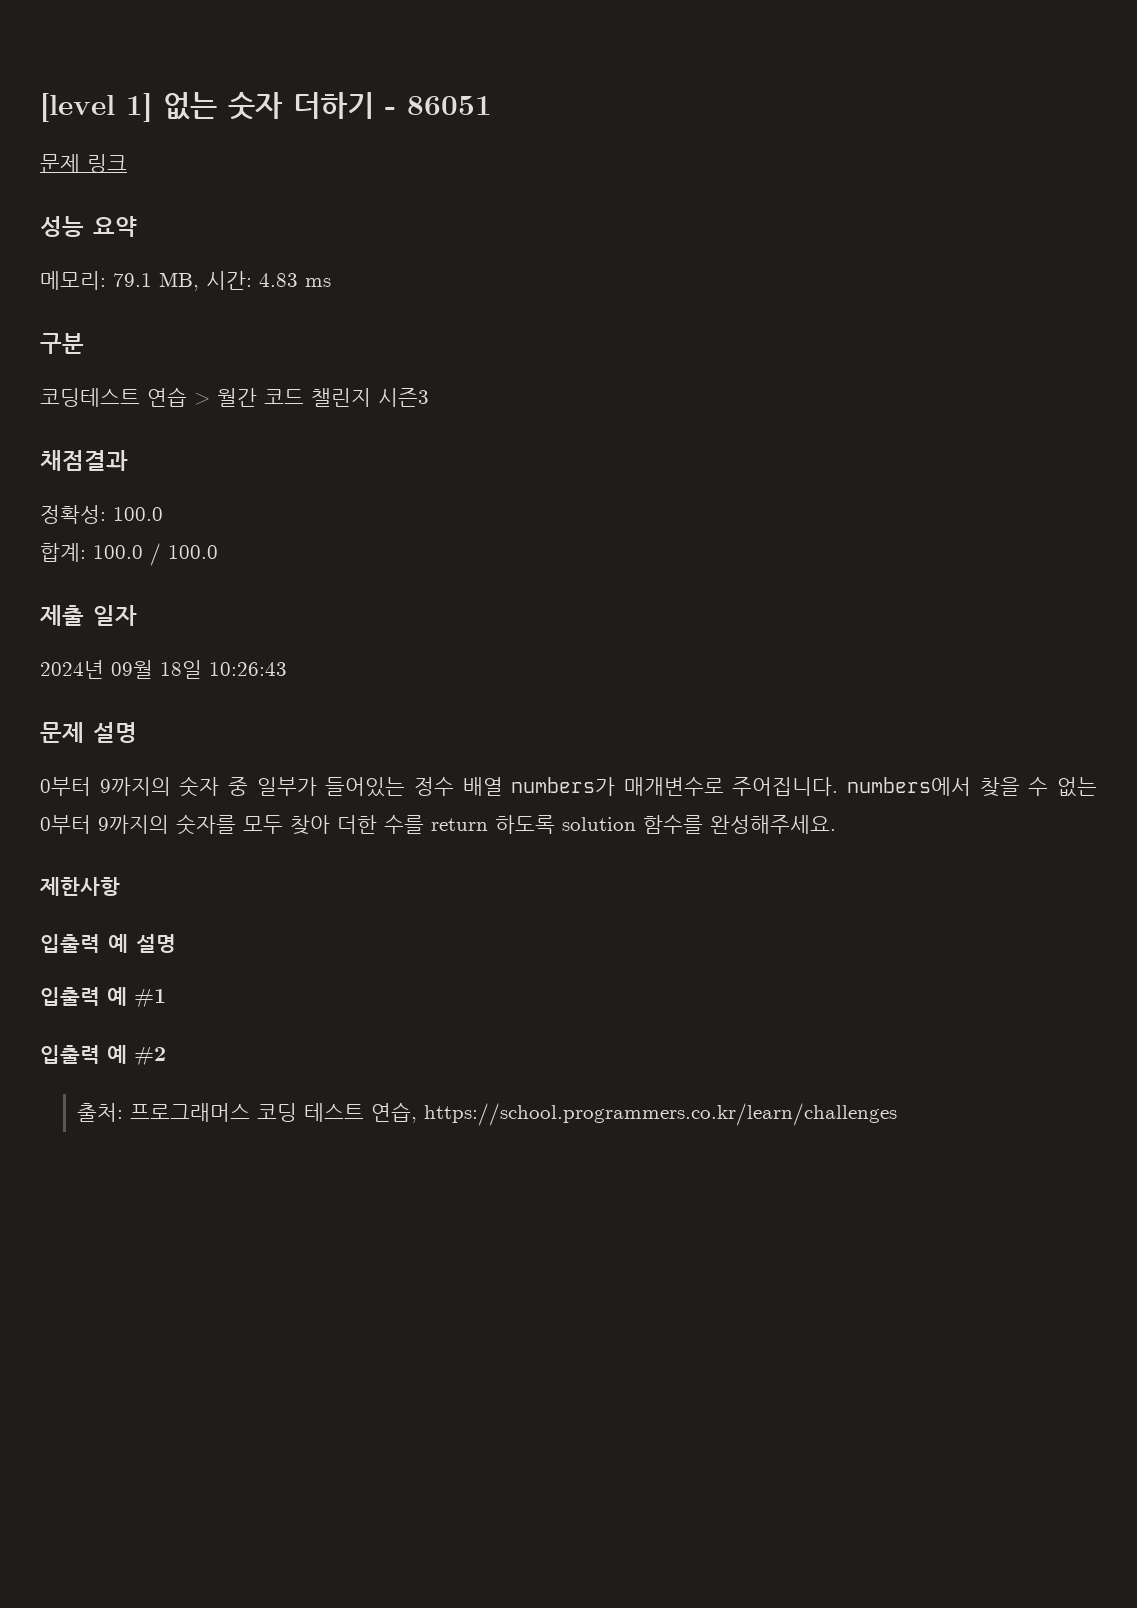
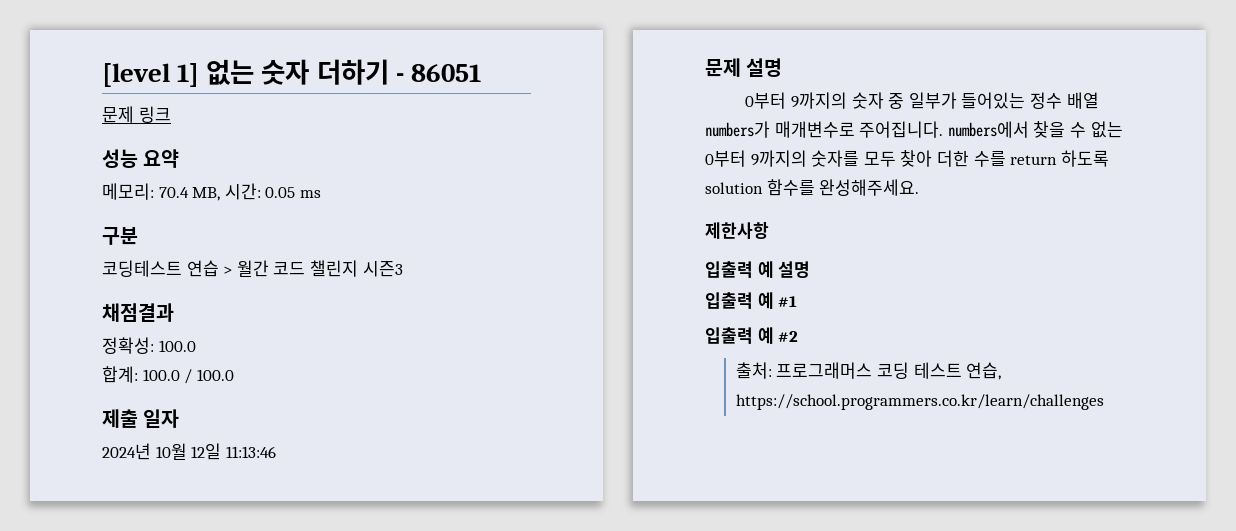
[113,273,152,287] 79.1 -> [158,187,189,198] 70.4
[259,273,298,287] 4.83 -> [265,187,296,198] 0.05
[111,660,287,679] 09월 18일 10:26:43 -> [155,443,276,460] 10월 12일 11:13:46

